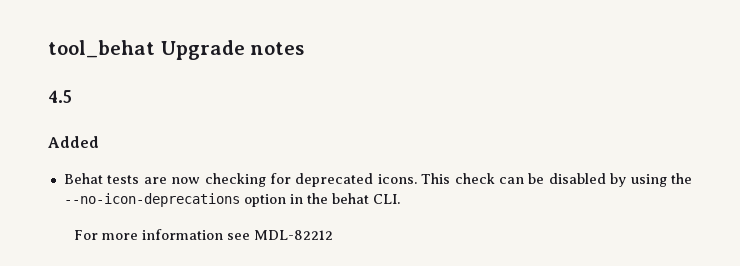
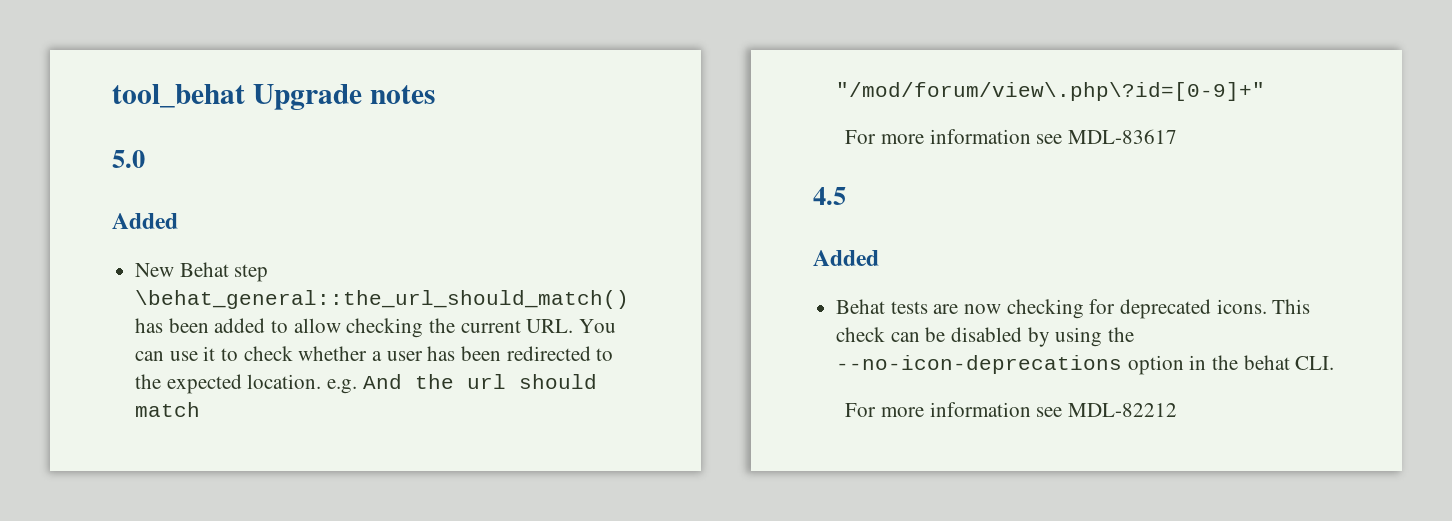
(305, 48) none -> [112,150,145,168] [112,213,178,229] [135,262,269,282] [135,290,630,309] [135,318,617,338] [135,346,614,361] [135,374,597,394] [135,402,201,417] [836,82,1266,101] [845,129,1178,144] // 5.0 // Added // New Behat step \behat_general::the_url_should_match() has been added to allow checking the current URL. You can use it to check whether a user has been redirected to the expected location. e.g. And the url should match "/mod/forum/view\.php\?id=[0-9]+" // For more information see MDL-83617

